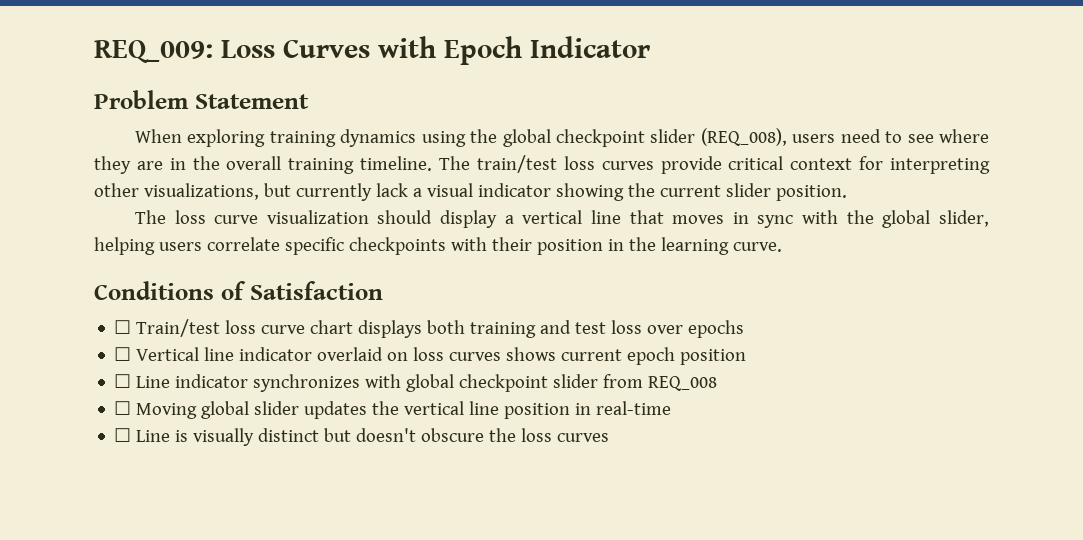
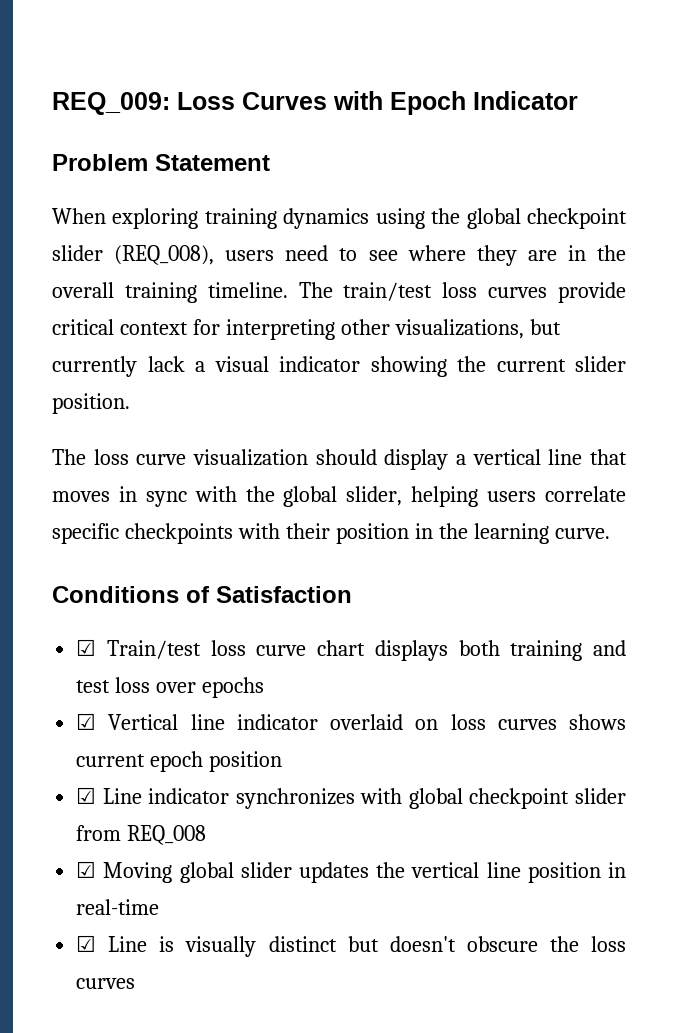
[114,320,132,334] ☐ -> [76,639,97,656] ☑
[114,347,132,361] ☐ -> [76,713,97,730] ☑
[114,374,132,388] ☐ -> [76,787,97,804] ☑
[114,401,132,415] ☐ -> [76,861,97,878] ☑
[114,428,132,442] ☐ -> [76,935,97,952] ☑

